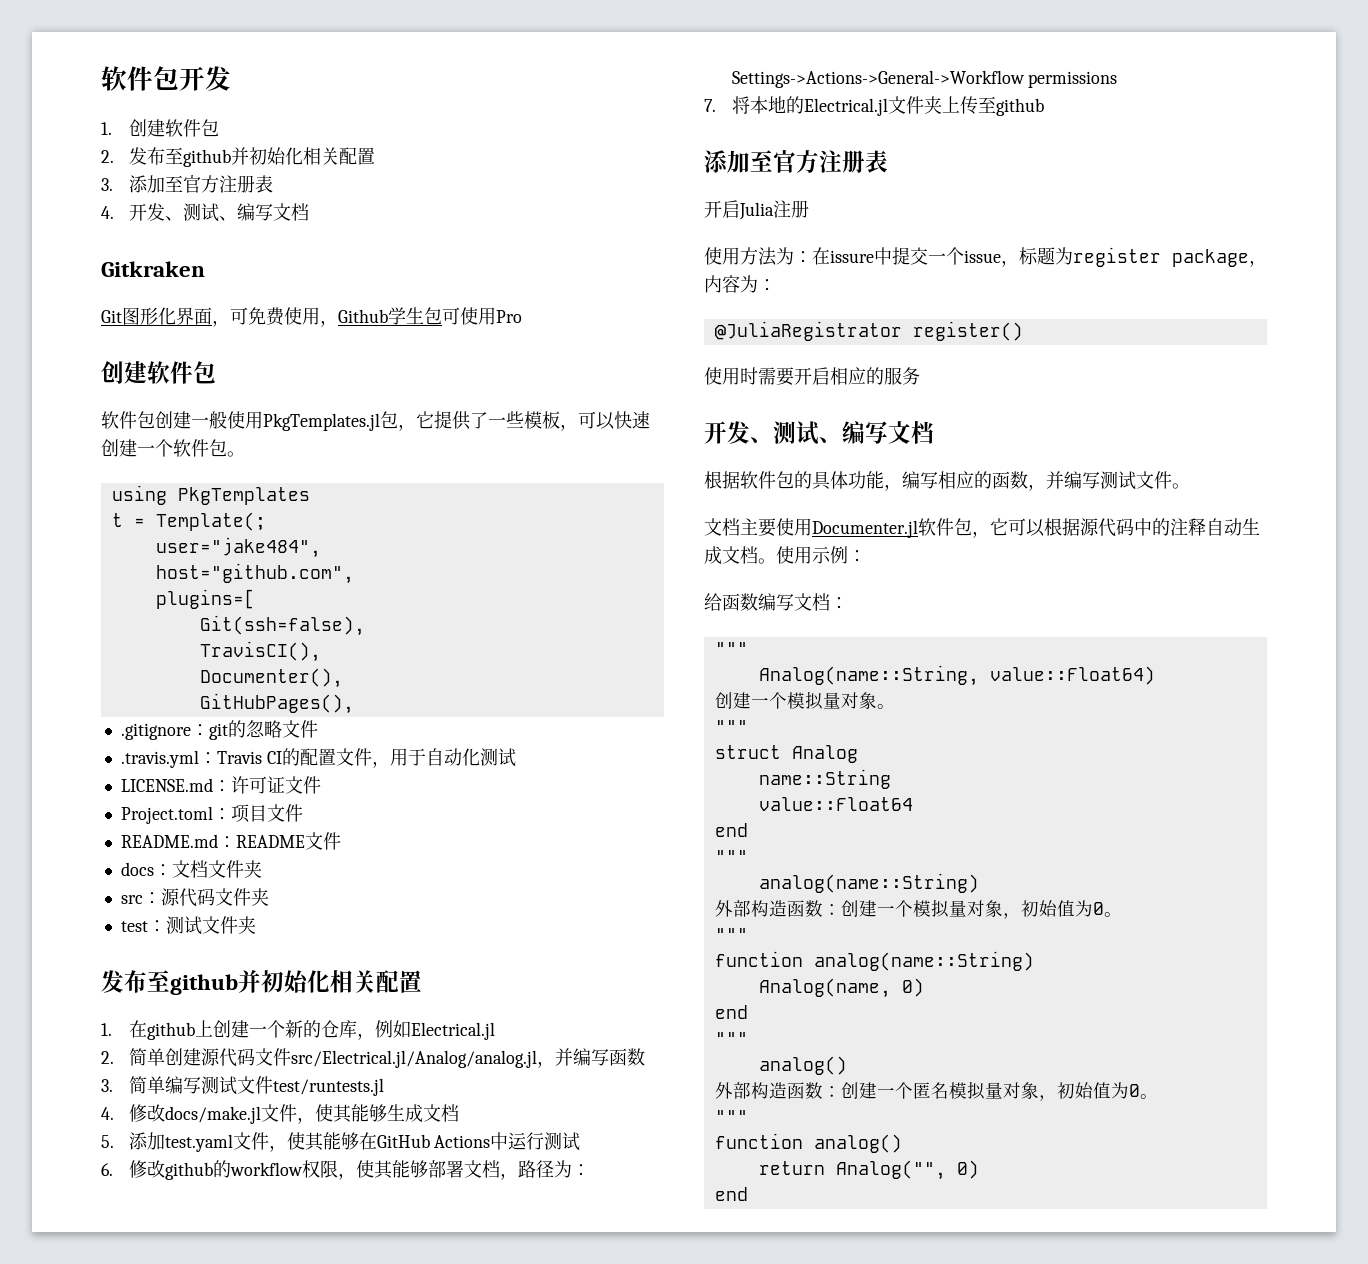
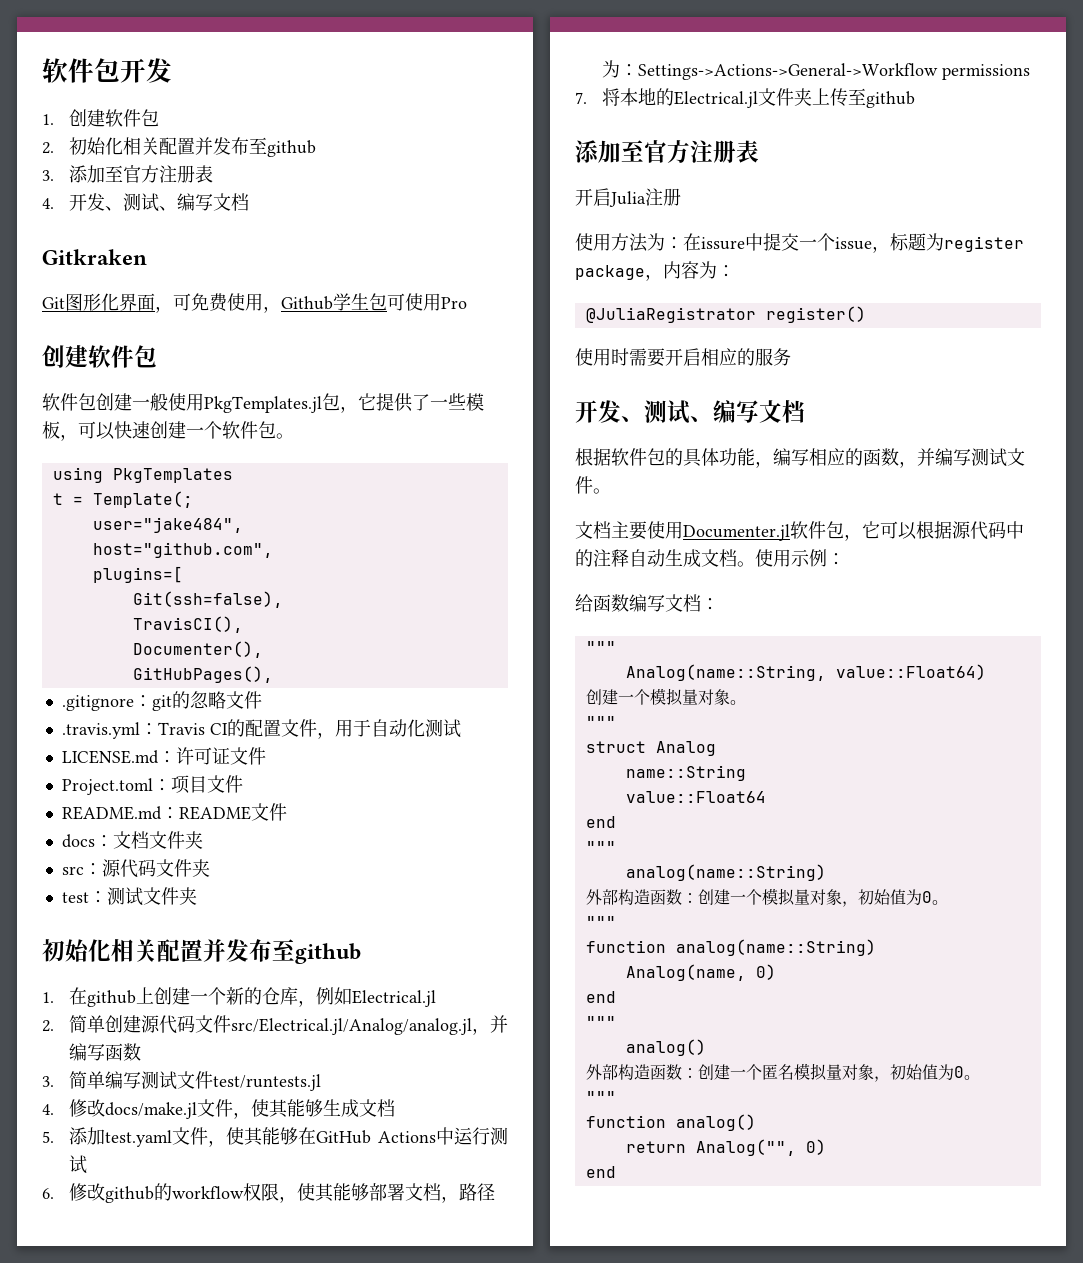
[128,147,375,167] 发布至github并初始化相关配置 -> [68,137,316,157] 初始化相关配置并发布至github
[101,970,422,995] 发布至github并初始化相关配置 -> [42,939,361,964] 初始化相关配置并发布至github

